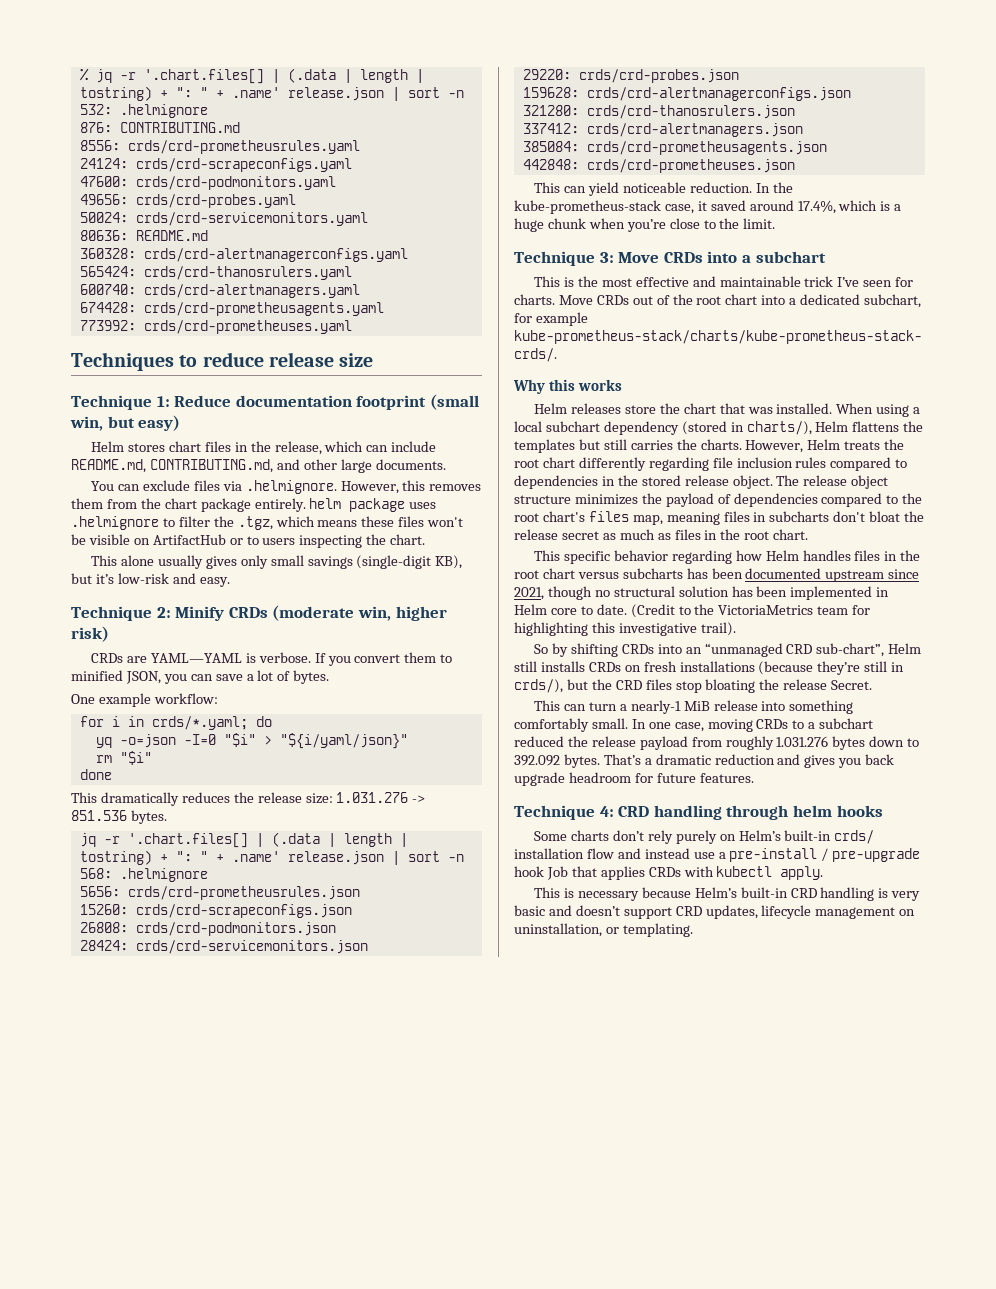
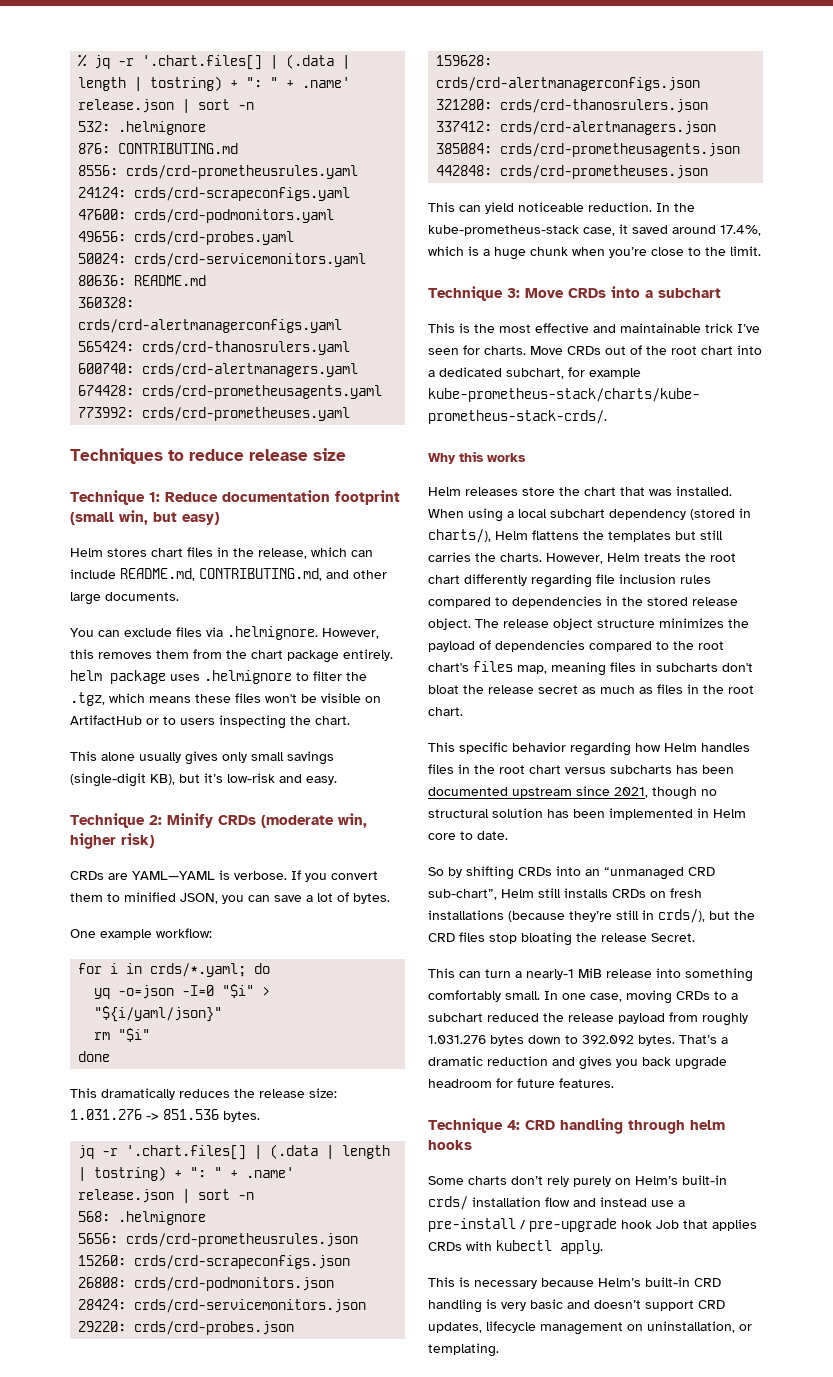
[630,604,871,618] [514,622,736,636] (Credit to the VictoriaMetrics team for highlighting this investigative trail). -> (508, 835) none

